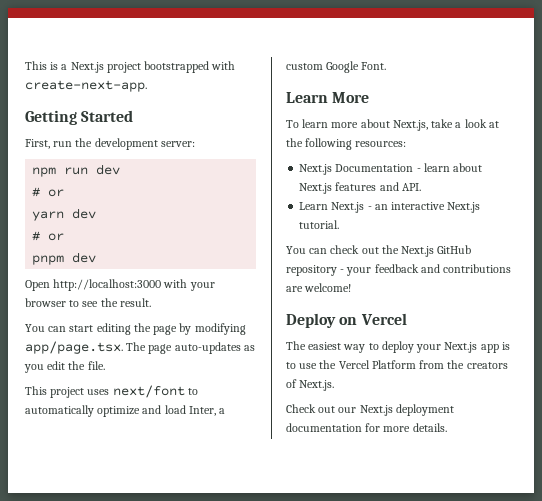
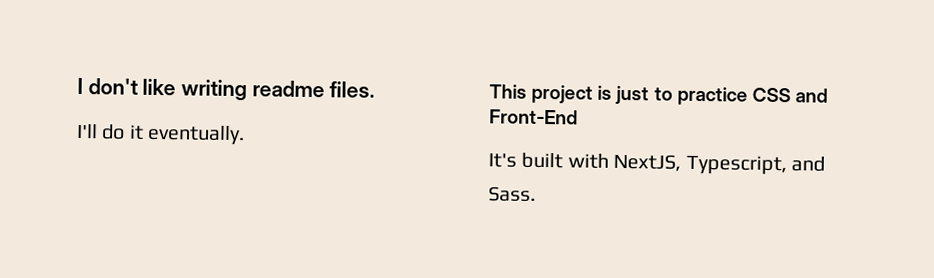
[25,61,236,73] [25,80,147,92] [25,110,134,125] [25,138,195,150] [32,164,121,177] [32,187,65,197] [32,208,97,221] [32,231,65,241] [32,252,97,265] [25,279,215,291] [25,298,151,307] [25,323,246,335] [25,341,255,354] [24,361,105,373] [25,385,198,398] [25,405,226,417] [286,61,387,73] [286,92,370,103] [286,119,499,131] [286,138,407,150] [299,163,483,175] [299,182,421,194] [299,202,481,213] [299,220,340,229] [286,245,472,257] [286,264,512,276] [286,283,352,292] [286,313,407,328] [286,341,510,353] [286,360,508,369] [286,379,335,391] [286,404,454,416] [286,423,447,432] This is a Next.js project bootstrapped with create-next-app. // Getting Started // First, run the development server: // npm run dev // # or // yarn dev // # or // pnpm dev // Open http://localhost:3000 with your browser to see the result. // You can start editing the page by modifying app/page.tsx. The page auto-updates as you edit the file. // This project uses next/font to automatically optimize and load Inter, a custom Google Font. // Learn More // To learn more about Next.js, take a look at the following resources: // Next.js Documentation - learn about Next.js features and API. // Learn Next.js - an interactive Next.js tutorial. // You can check out the Next.js GitHub repository - your feedback and contributions are welcome! // Deploy on Vercel // The easiest way to deploy your Next.js app is to use the Vercel Platform from the creators of Next.js. // Check out our Next.js deployment documentation for more details. -> [77,77,376,101] [76,123,246,146] [489,84,828,106] [489,109,578,125] [488,152,825,176] [488,186,536,202] I don't like writing readme files. // I'll do it eventually. // This project is just to practice CSS and Front-End // It's built with NextJS, Typescript, and Sass.

